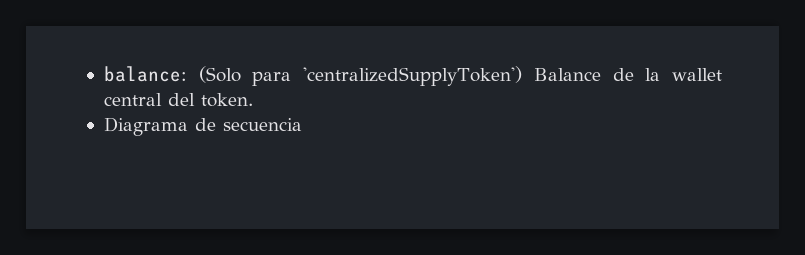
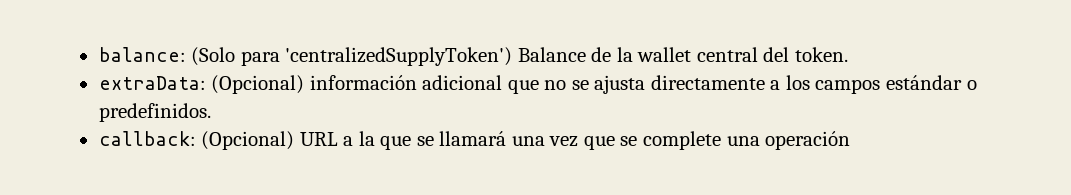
[103,117,302,136] Diagrama de secuencia -> [98,75,977,94] [98,103,211,122] [98,131,851,150] extraData: (Opcional) información adicional que no se ajusta directamente a los campos estándar o predefinidos. // callback: (Opcional) URL a la que se llamará una vez que se complete una operación

